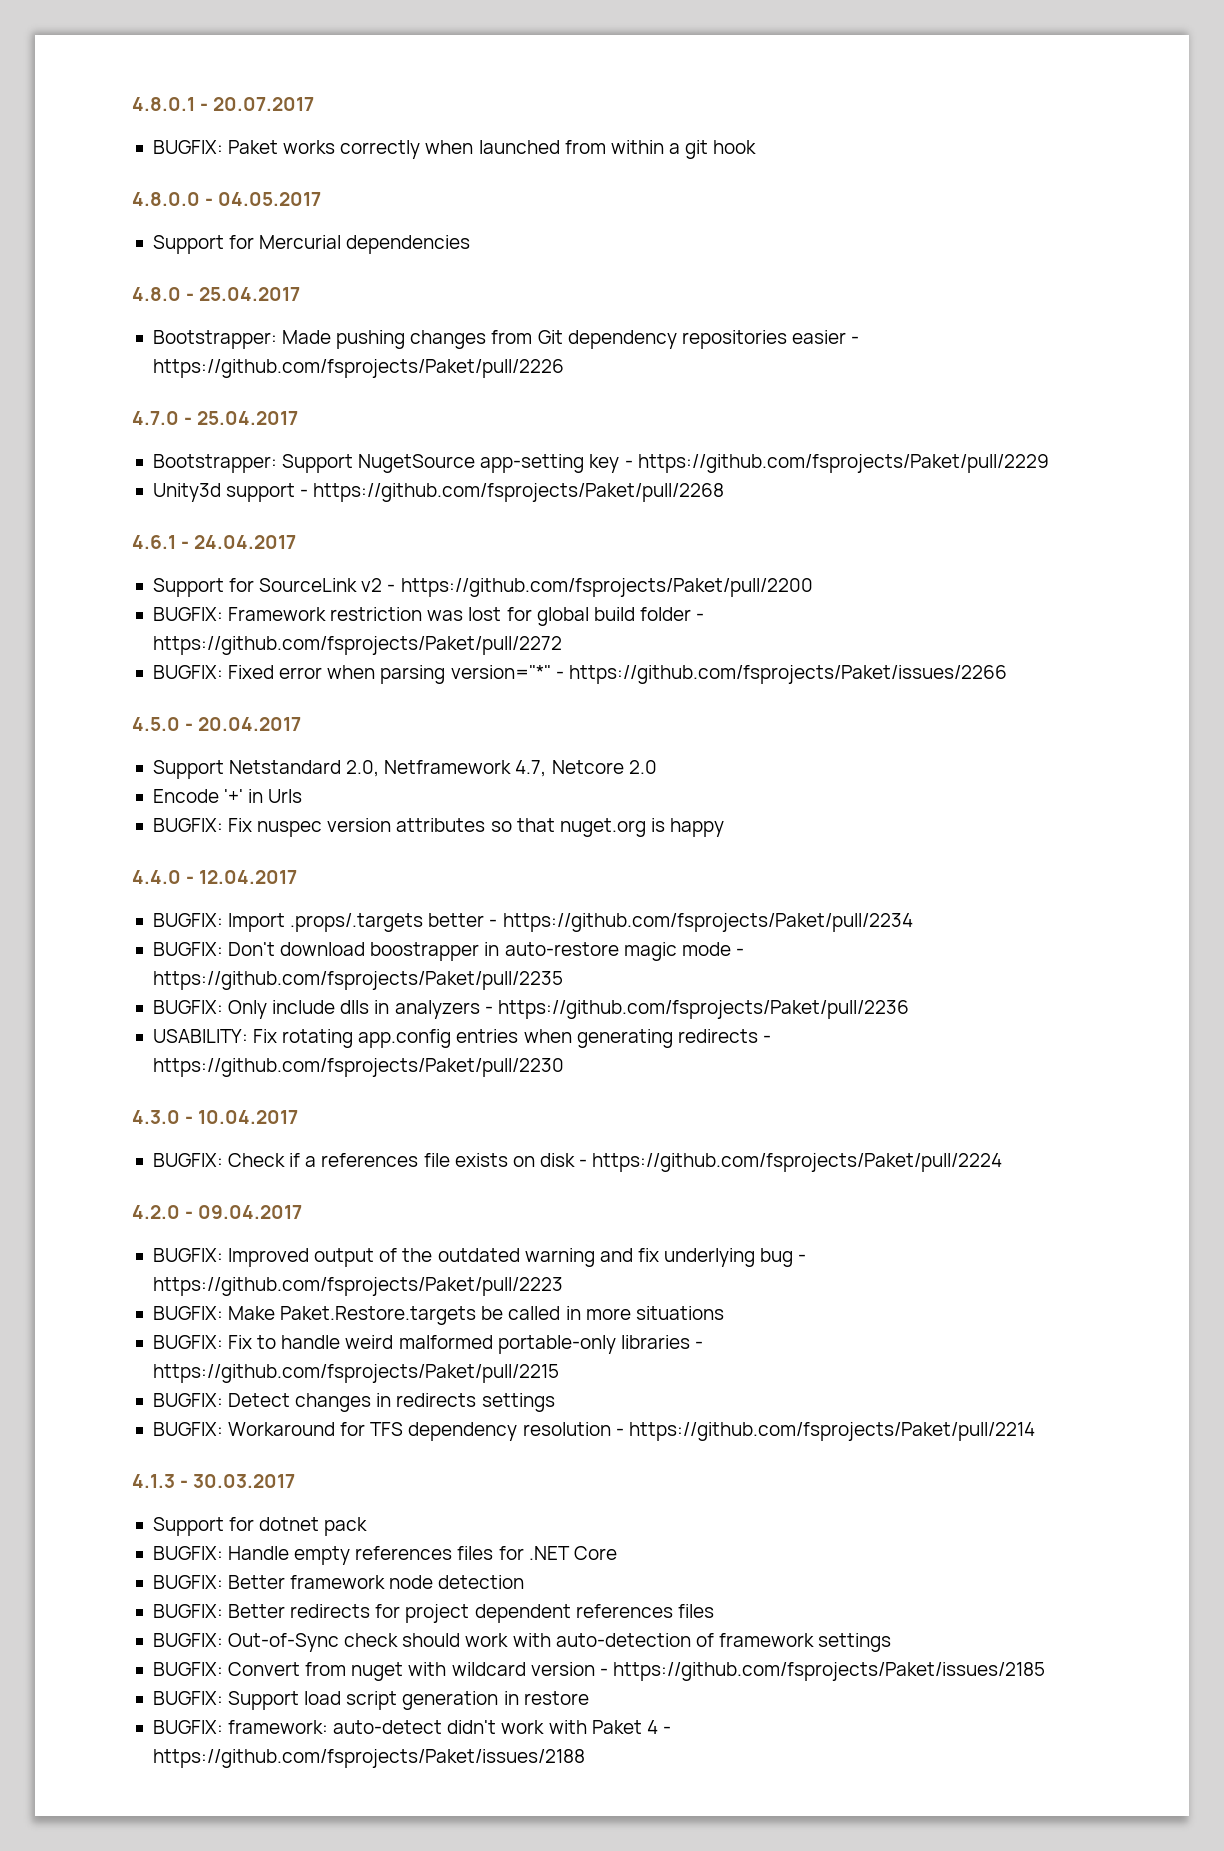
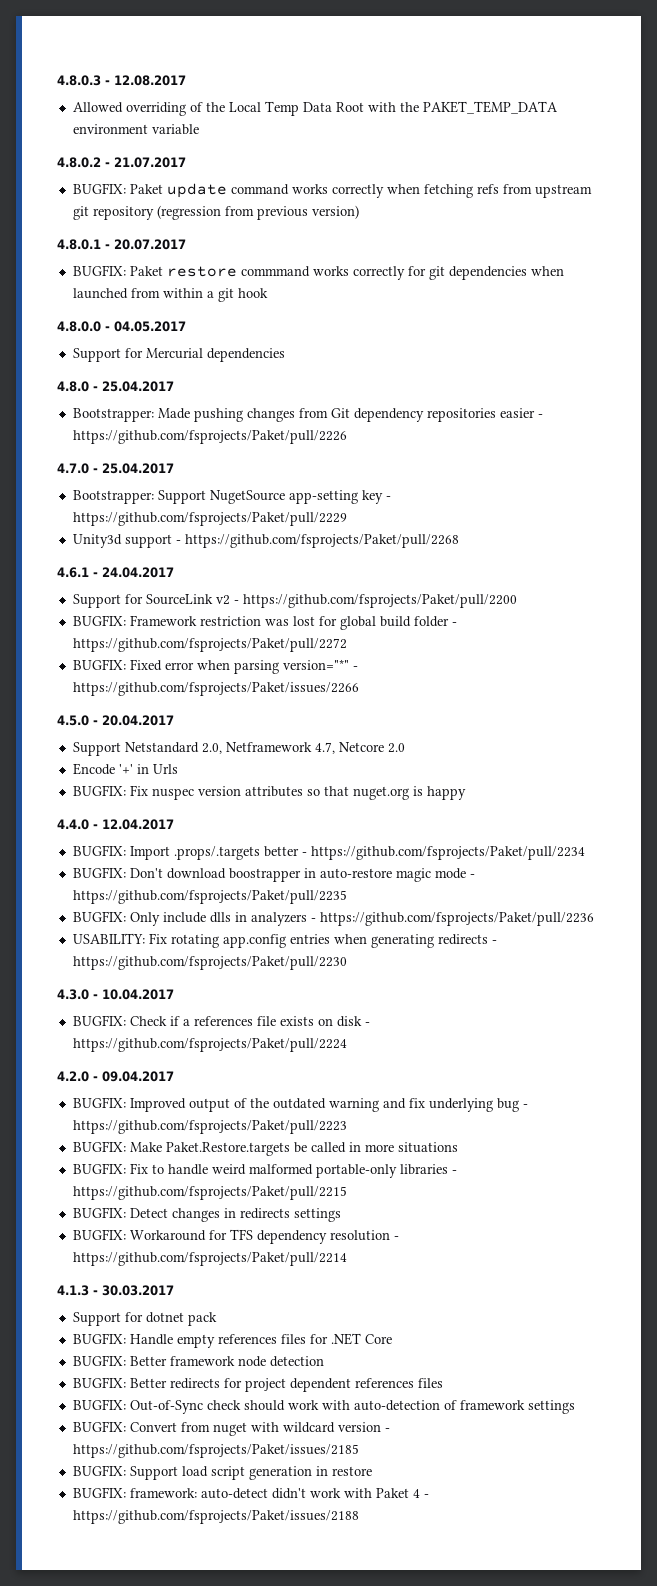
(132, 104) none -> [57,75,186,86] [72,101,558,116] [72,124,199,135] [57,157,186,168] [72,183,592,198] [72,205,359,220] 4.8.0.3 - 12.08.2017 // Allowed overriding of the Local Temp Data Root with the PAKET_TEMP_DATA environment variable // 4.8.0.2 - 21.07.2017 // BUGFIX: Paket update command works correctly when fetching refs from upstream git repository (regression from previous version) //
[283,140,421,159] works correctly -> [166,266,527,280] restore commmand works correctly for git dependencies

